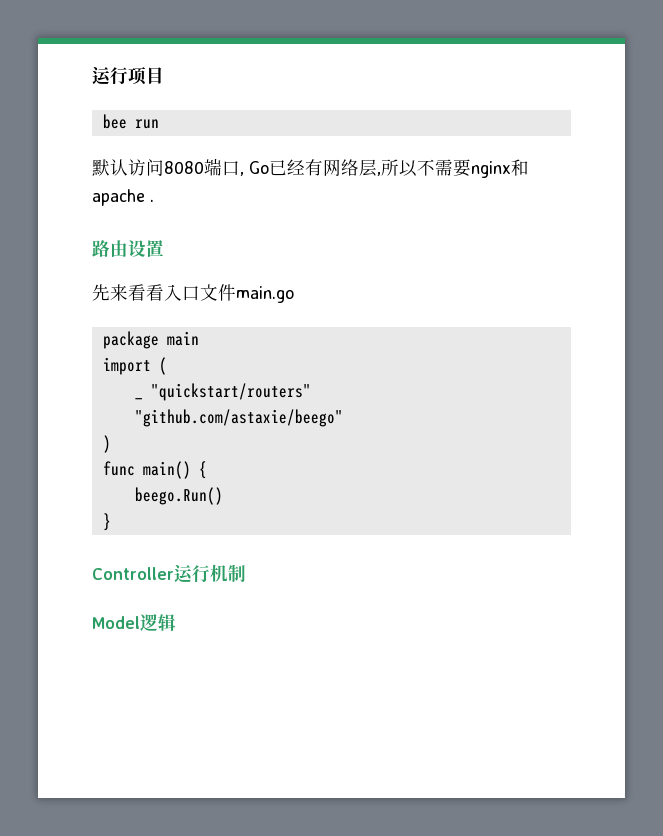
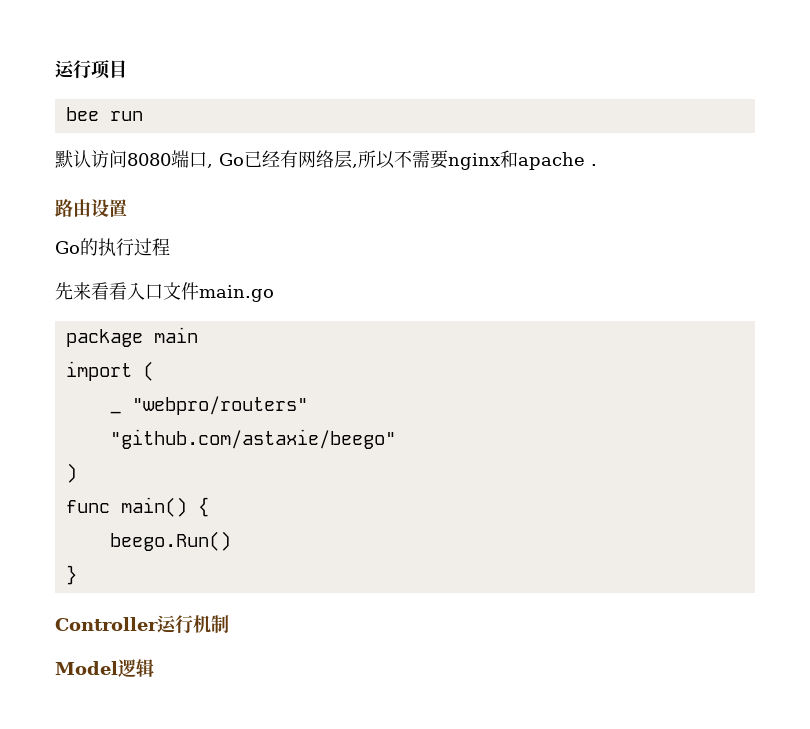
(164, 248) none -> [55,238,170,256] // Go的执行过程
[150,383,311,401] "quickstart/routers" -> [131,396,308,415] "webpro/routers"

